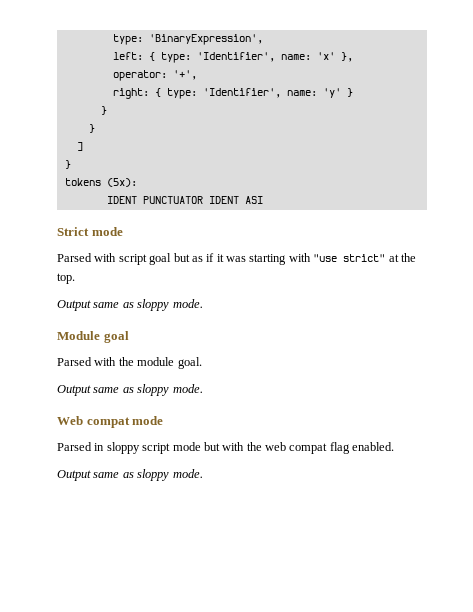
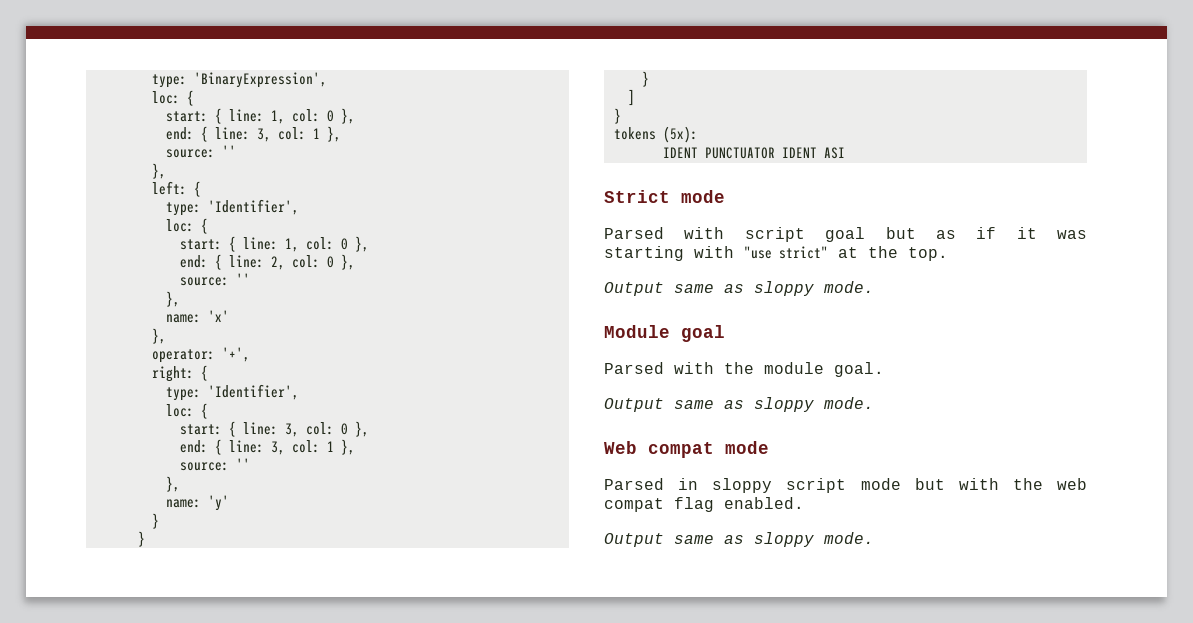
(263, 39) none -> [151,90,194,106] [165,108,355,124] [165,126,341,142] [165,145,236,158] [151,163,166,179] // loc: { // start: { line: 1, col: 0 }, // end: { line: 3, col: 1 }, // source: '' // },
[160,52,275,63] type: 'Identifier', -> [165,199,299,216] [165,218,208,234] [179,236,369,252] [179,254,355,270] [179,273,250,286] [165,291,180,307] // type: 'Identifier', // loc: { // start: { line: 1, col: 0 }, // end: { line: 2, col: 0 }, // source: '' // }, //
(335, 56) none -> (229, 316) //
[166,88,281,99] type: 'Identifier', -> [165,384,299,401] [165,403,208,419] [179,421,369,437] [179,439,355,455] [179,458,250,471] [165,476,180,492] // type: 'Identifier', // loc: { // start: { line: 3, col: 0 }, // end: { line: 3, col: 1 }, // source: '' // }, //
(341, 93) none -> (229, 503) //

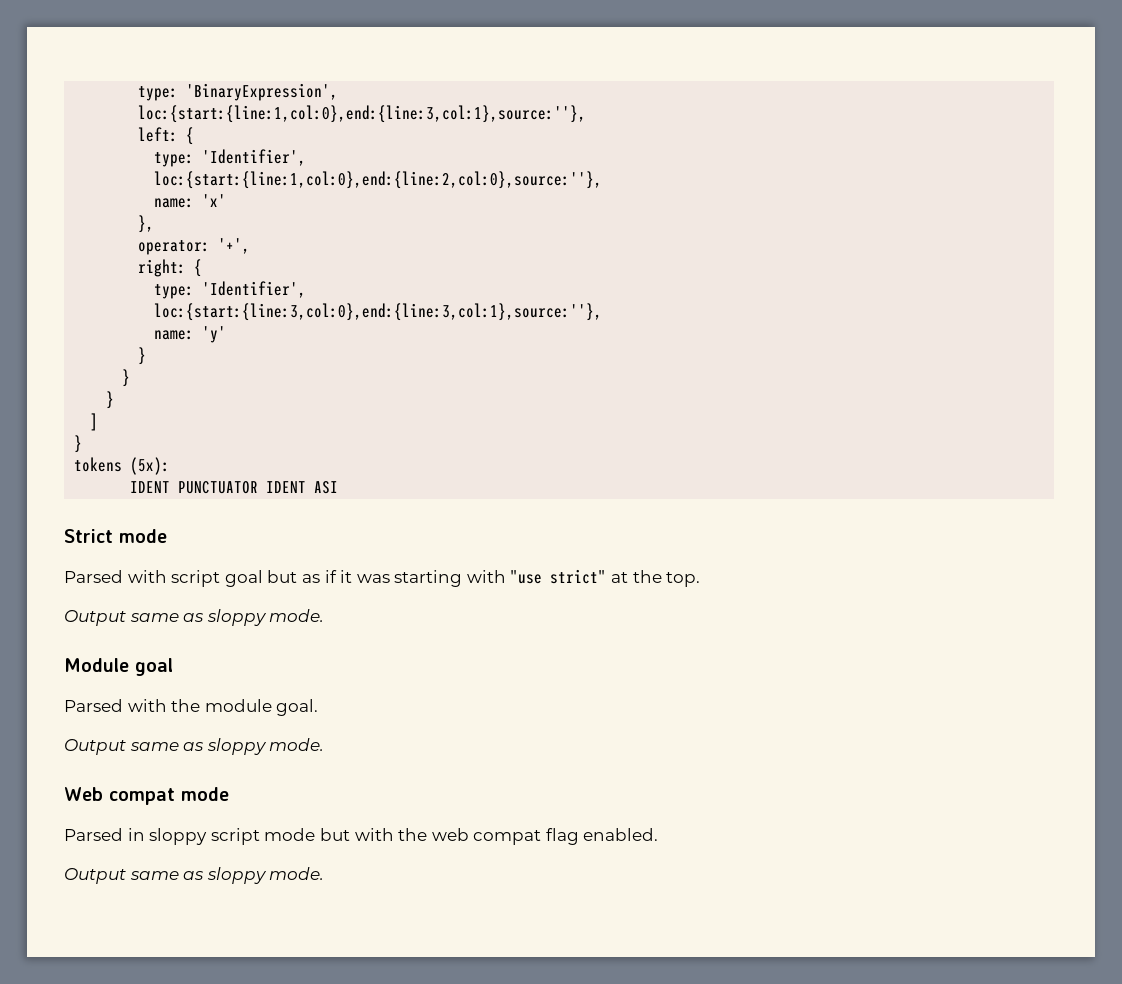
[151,90,194,106] [165,108,355,124] [165,126,341,142] [165,145,236,158] [151,163,166,179] [151,181,201,197] [165,199,299,216] [165,218,208,234] [179,236,369,252] [179,254,355,270] [179,273,250,286] [165,291,180,307] loc: { // start: { line: 1, col: 0 }, // end: { line: 3, col: 1 }, // source: '' // }, // left: { // type: 'Identifier', // loc: { // start: { line: 1, col: 0 }, // end: { line: 2, col: 0 }, // source: '' // }, -> [138,105,587,123] [138,127,195,145] [154,149,307,167] [154,171,603,189] loc:{start:{line:1,col:0},end:{line:3,col:1},source:''}, // left: { // type: 'Identifier', // loc:{start:{line:1,col:0},end:{line:2,col:0},source:''},
[165,403,208,419] [179,421,369,437] [179,439,355,455] [179,458,250,471] [165,476,180,492] loc: { // start: { line: 3, col: 0 }, // end: { line: 3, col: 1 }, // source: '' // }, -> [154,303,603,321] loc:{start:{line:3,col:0},end:{line:3,col:1},source:''},

